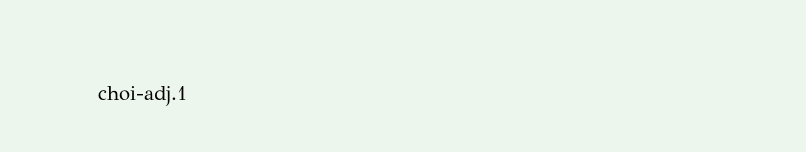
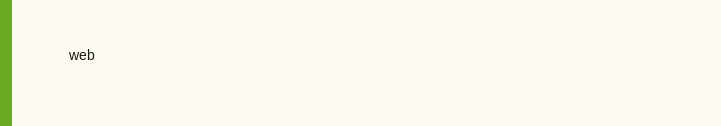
[98,86,187,106] choi-adj.1 -> [68,49,95,60] web

